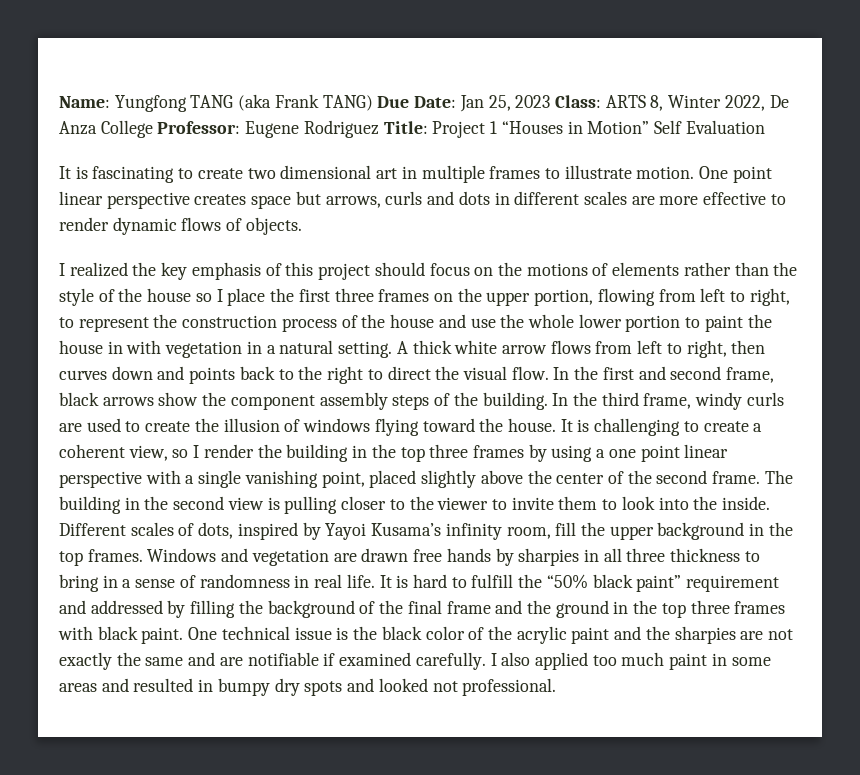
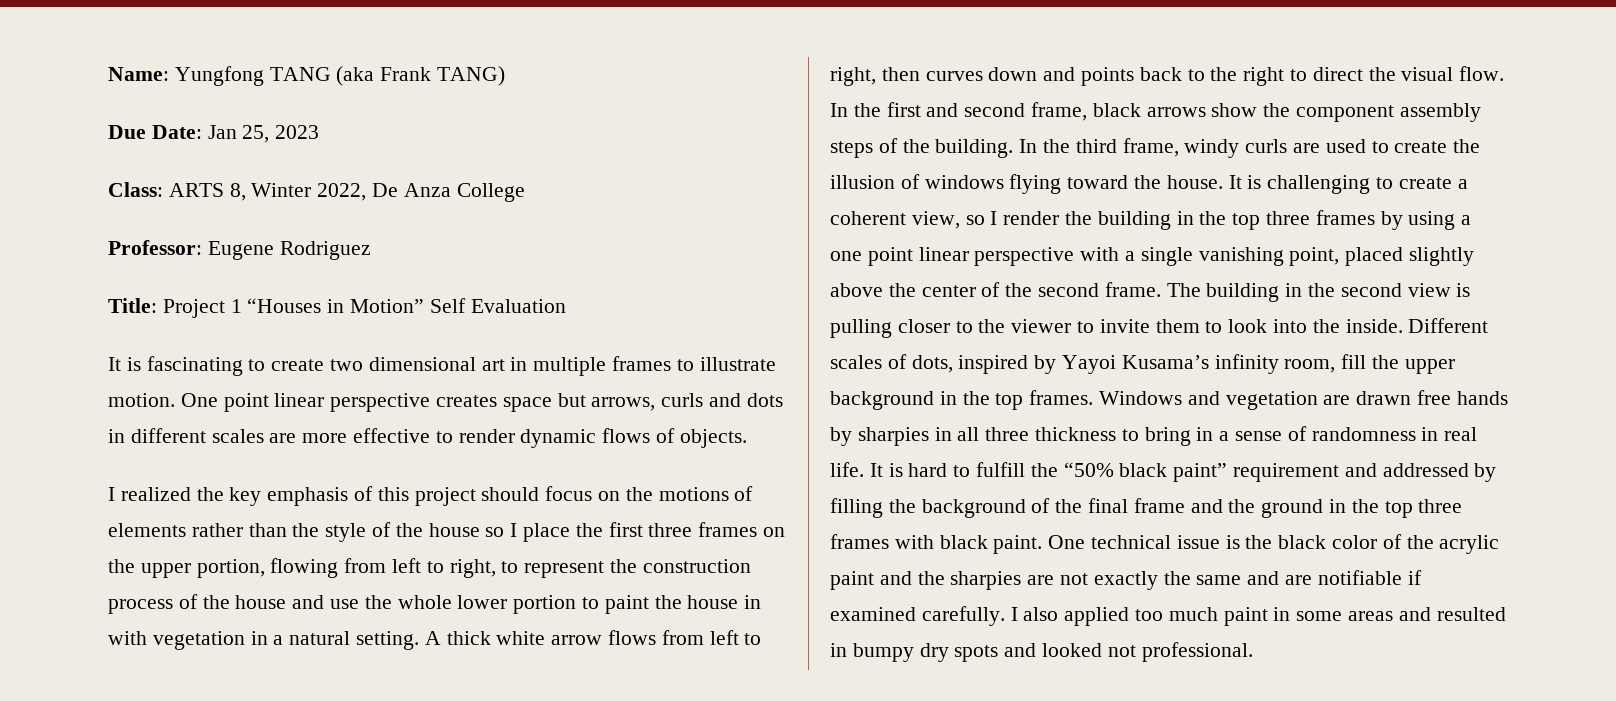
(373, 103) none -> (506, 76) //
(551, 101) none -> (320, 132) //
(153, 129) none -> (525, 192) //
(379, 129) none -> (371, 250) //

